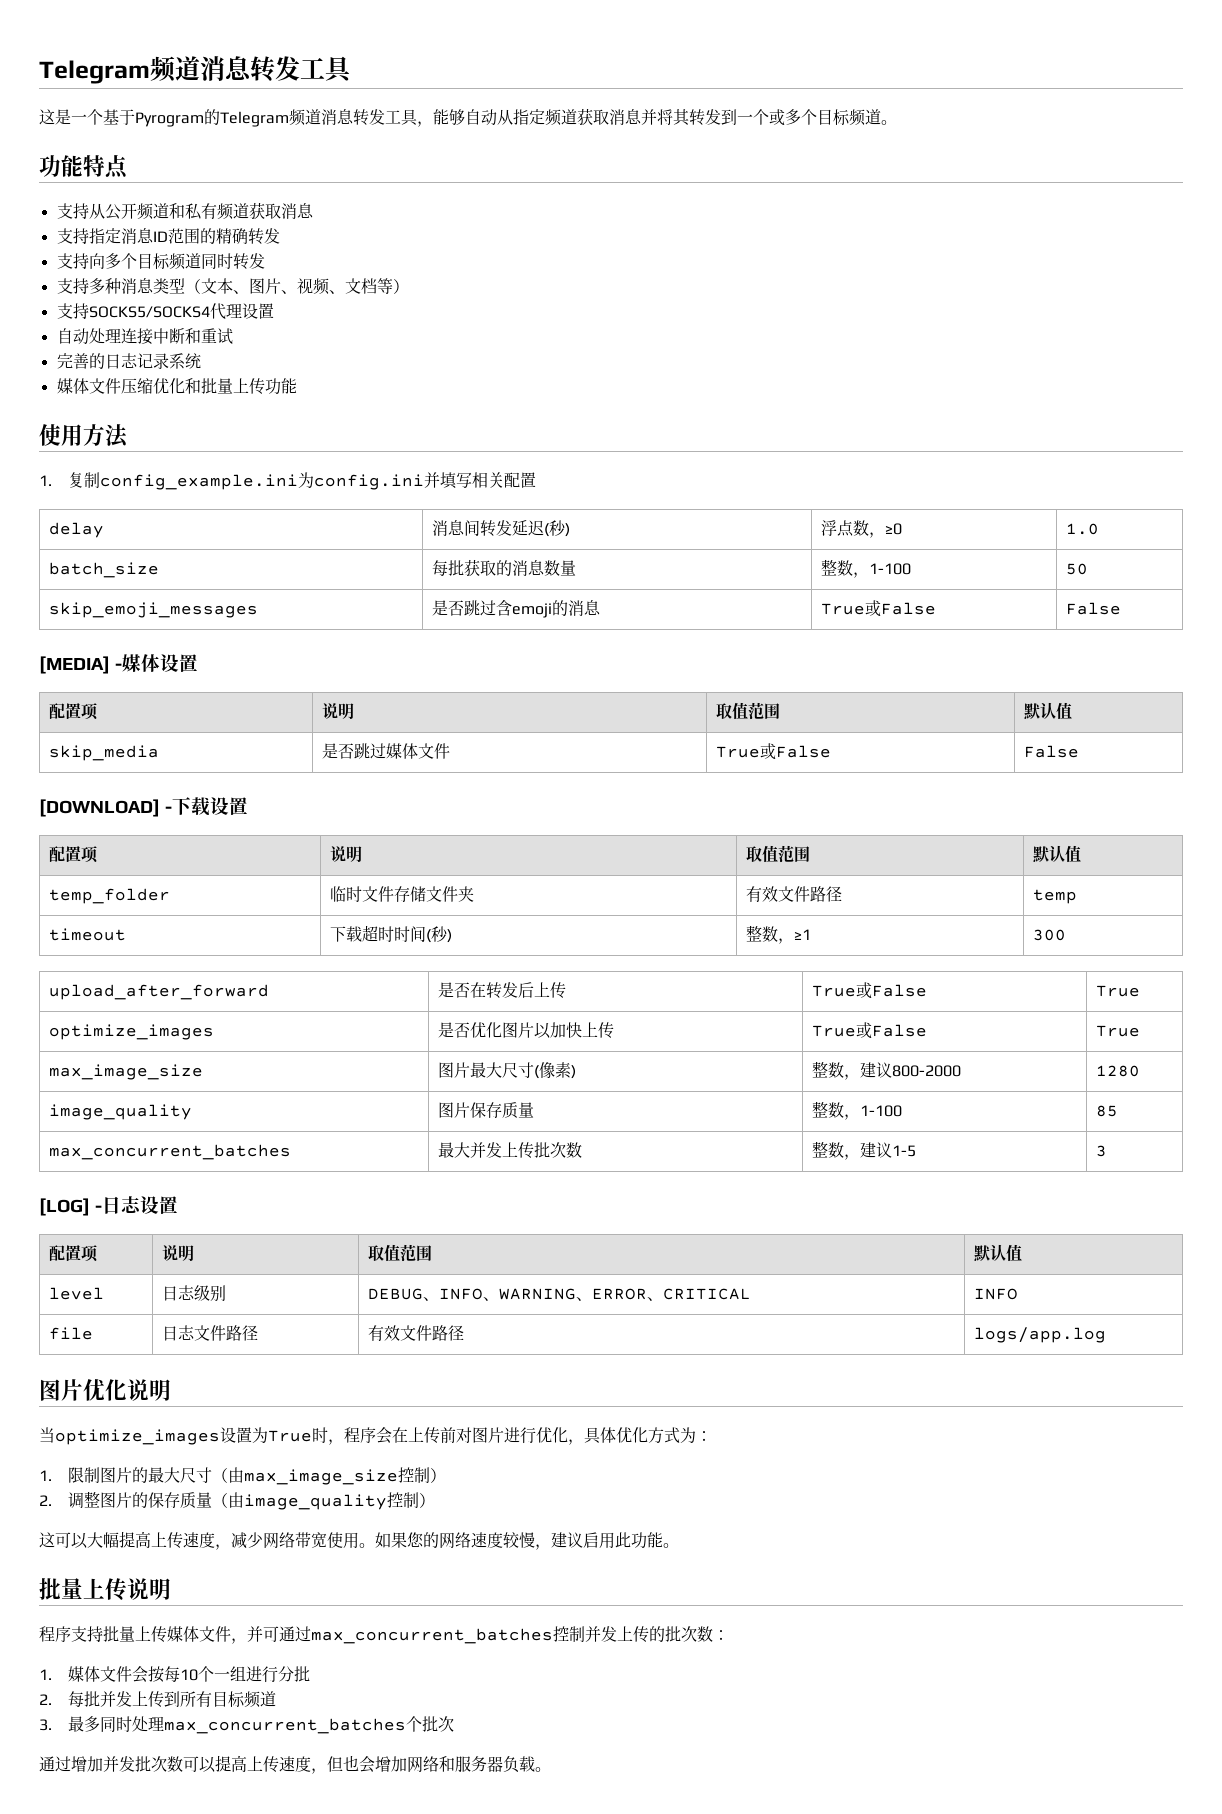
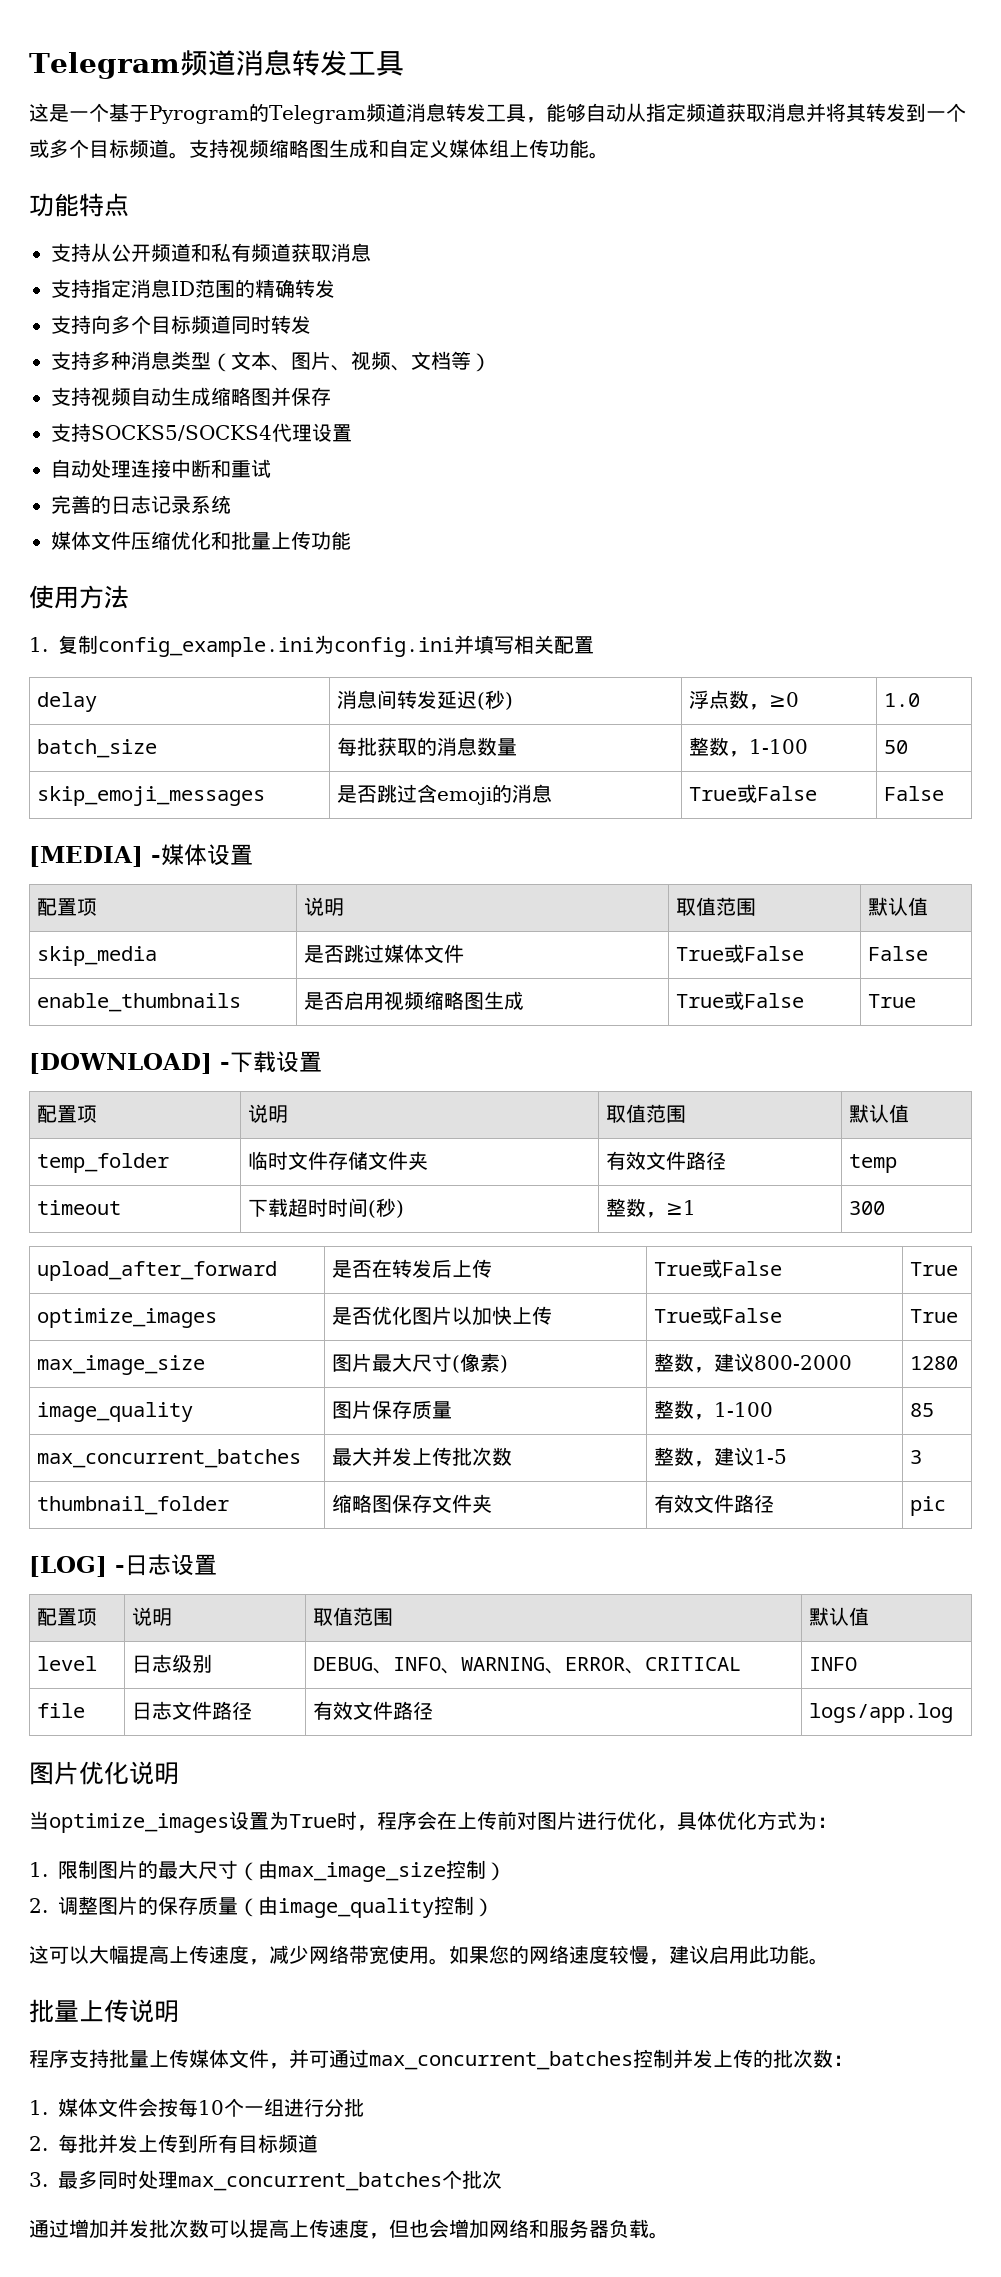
(897, 122) none -> [189,139,609,159] 支持视频缩略图生成和自定义媒体组上传功能。
(409, 286) none -> [51,387,331,407] // 支持视频自动生成缩略图并保存
(1079, 751) none -> [37,993,242,1012] [304,991,525,1011] [676,991,805,1010] [868,994,917,1008] // enable_thumbnails | 是否启用视频缩略图生成 | True或False | True
(1107, 1151) none -> [37,1496,230,1515] [332,1494,493,1514] [654,1494,775,1513] [910,1496,947,1516] // thumbnail_folder | 缩略图保存文件夹 | 有效文件路径 | pic

